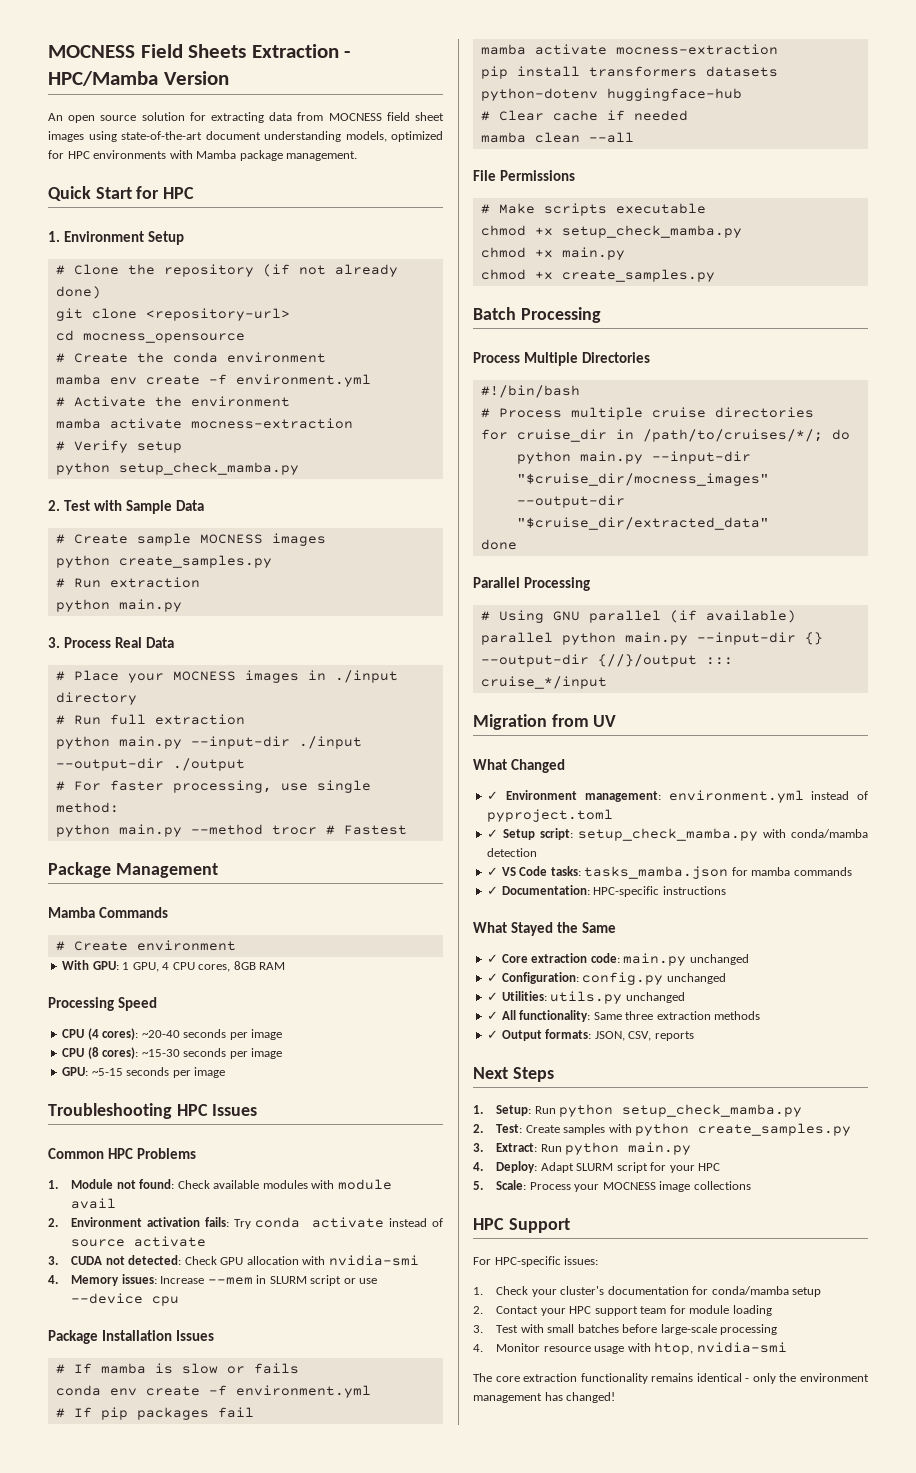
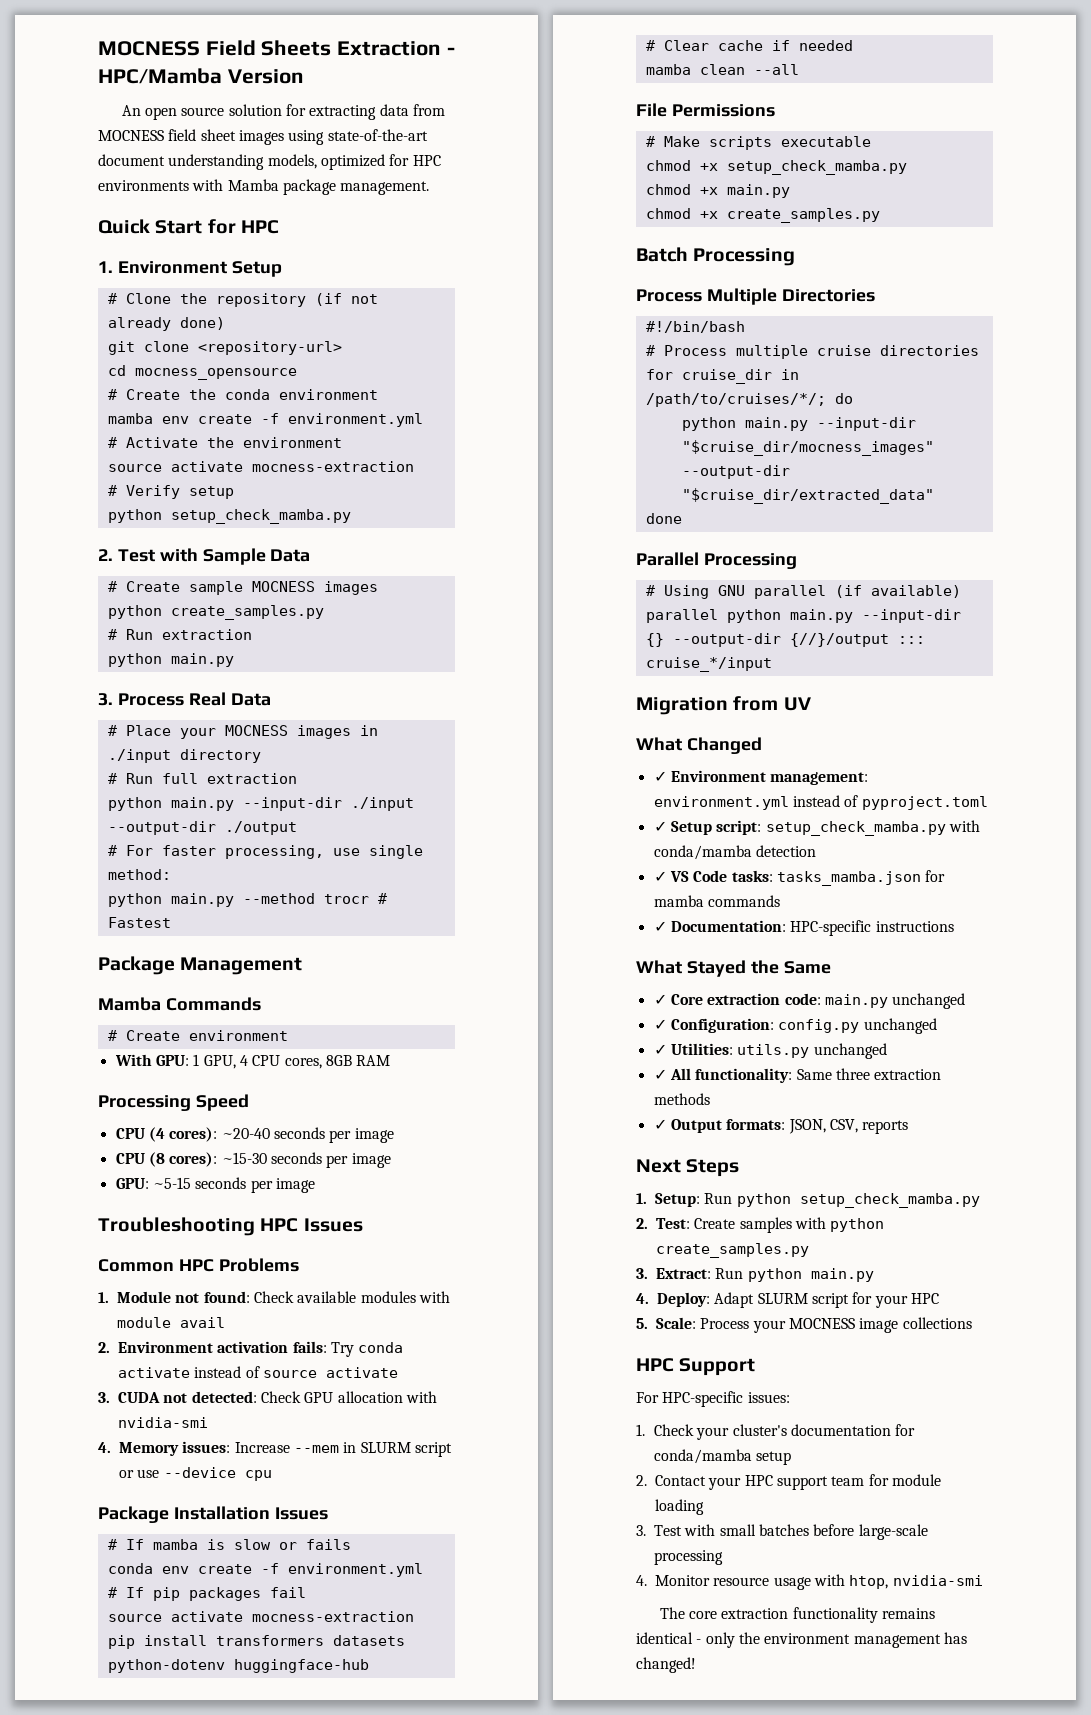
[55,418,101,429] mamba -> [107,464,162,472] source
[480,44,526,55] mamba -> [107,1614,162,1622] source

